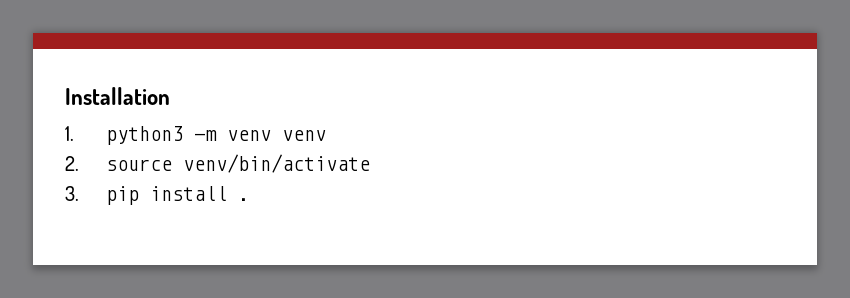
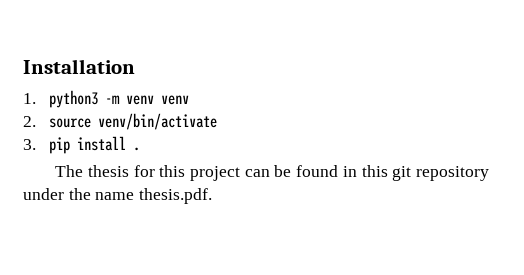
(249, 199) none -> [55,165,490,181] [23,188,213,204] // The thesis for this project can be found in this git repository under the name thesis.pdf.

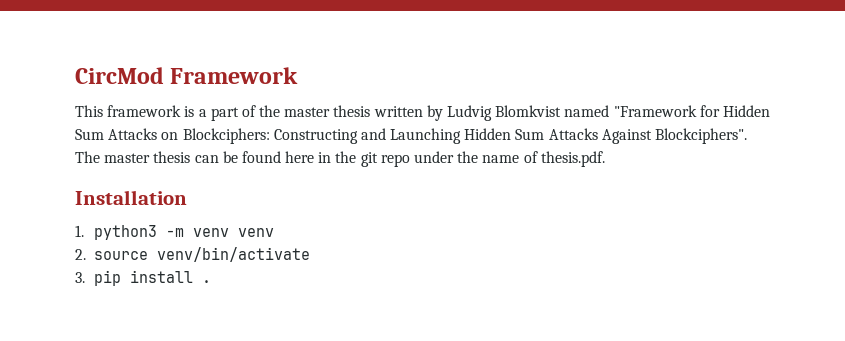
(23, 66) none -> [75,67,299,84] [75,105,770,121] [75,128,748,144] [75,151,605,167] CircMod Framework // This framework is a part of the master thesis written by Ludvig Blomkvist named "Framework for Hidden Sum Attacks on Blockciphers: Constructing and Launching Hidden Sum Attacks Against Blockciphers". The master thesis can be found here in the git repo under the name of thesis.pdf. //
[55,165,490,181] [23,188,213,204] // The thesis for this project can be found in this git repository under the name thesis.pdf. -> (211, 281) none

